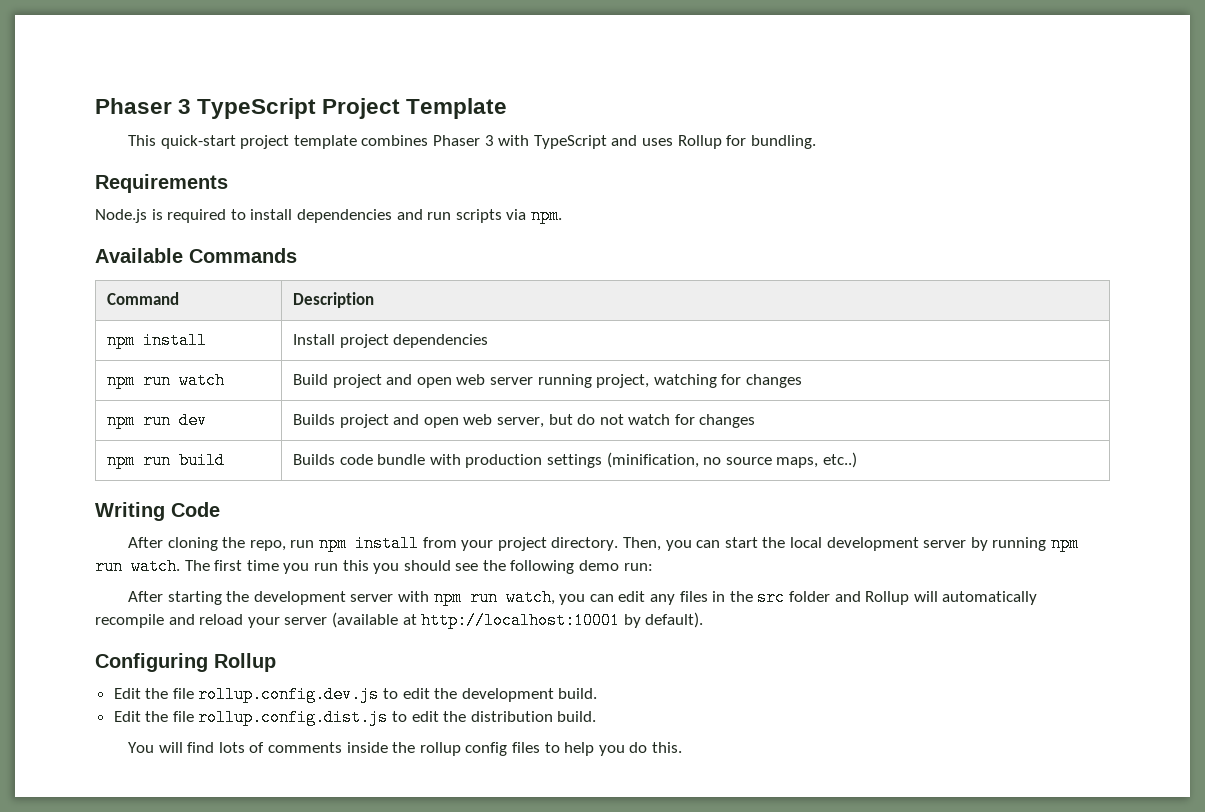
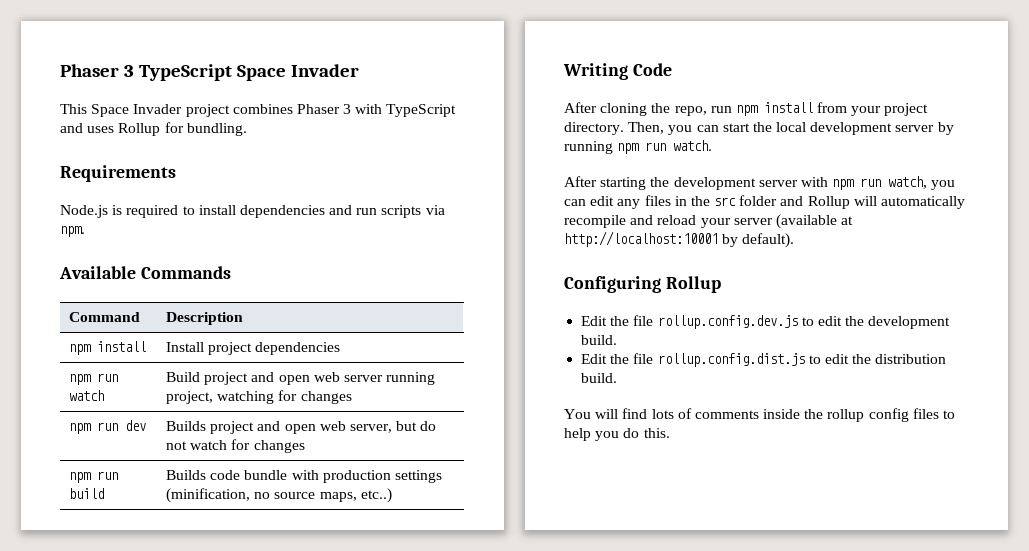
[322,98,508,119] Project Template -> [236,64,359,81] Space Invader
[160,135,357,149] quick-start project template -> [91,104,230,117] Space Invader project
[184,560,653,574] The first time you run this you should see the following demo run: -> (713, 145) none

